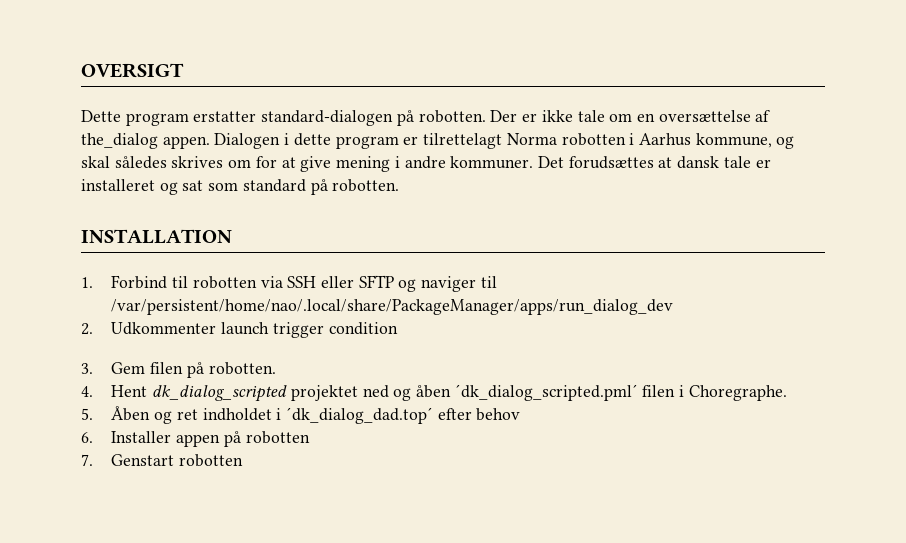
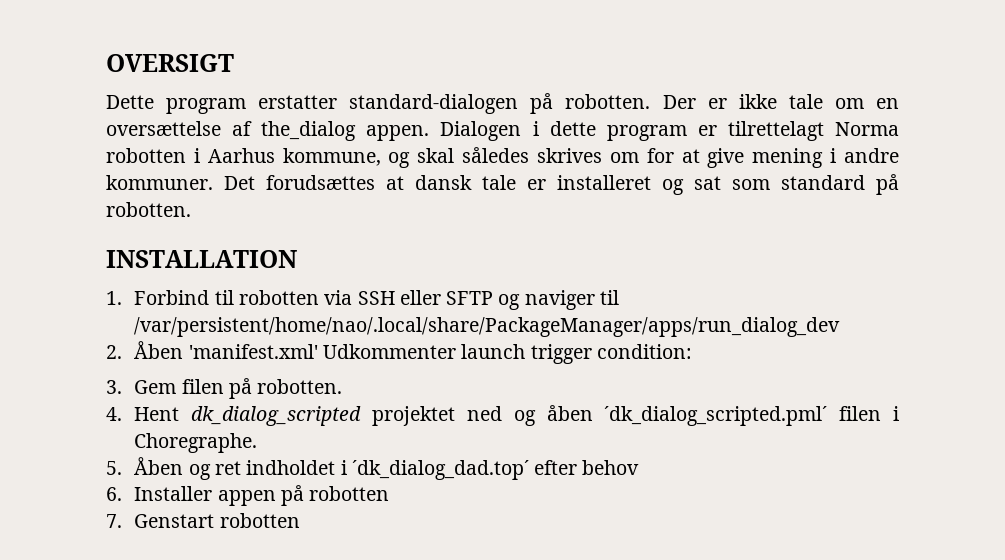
(93, 329) none -> [134,341,318,359] Åben 'manifest.xml'
[328,322,398,335] condition -> [596,344,692,359] condition:

